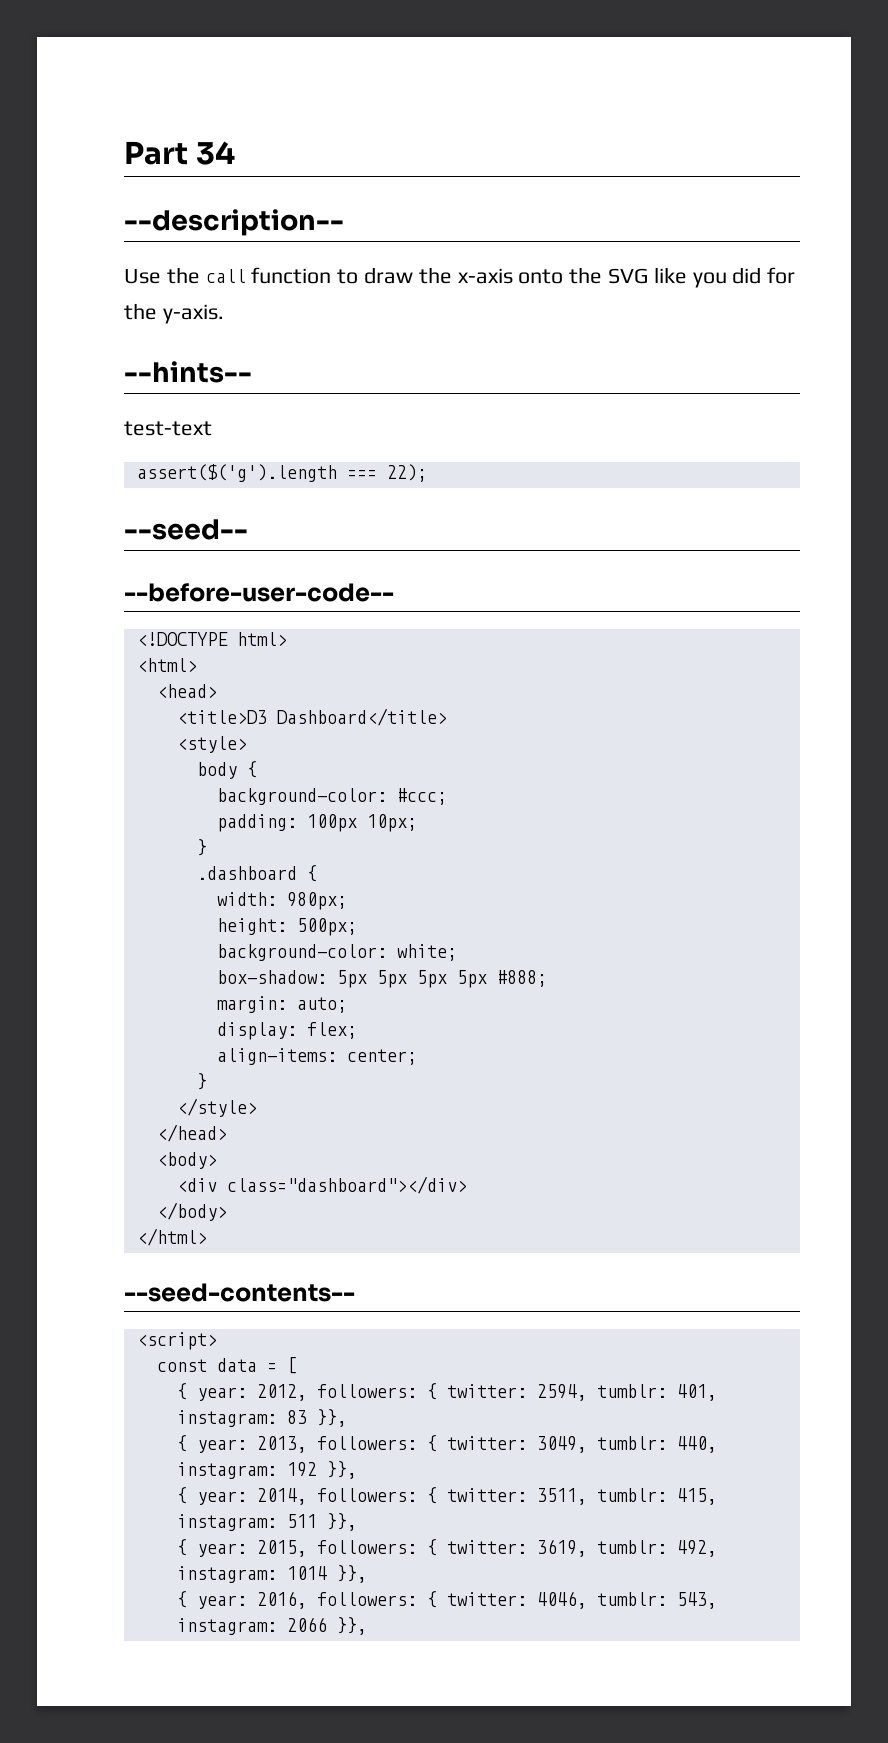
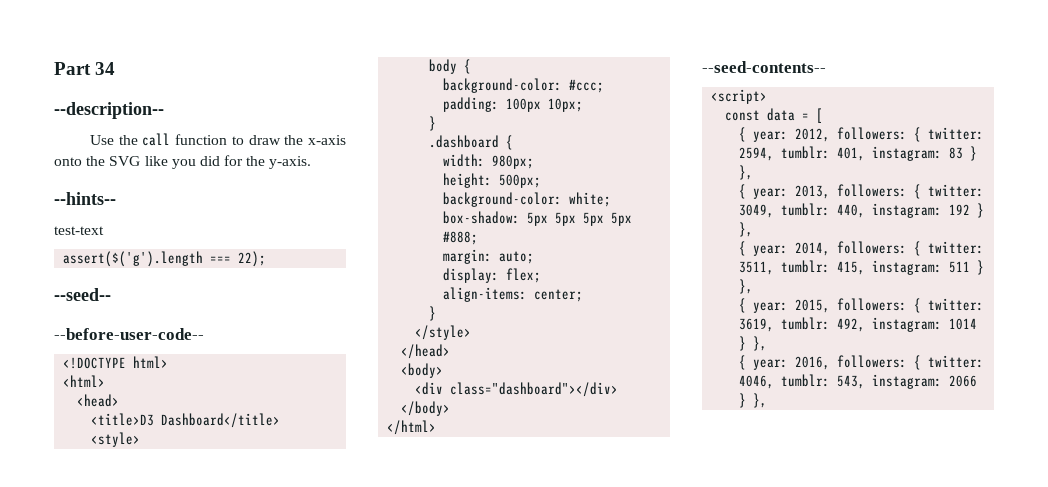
[316,1409,347,1427] }}, -> [970,146,978,161] [739,165,754,180] } },
[326,1461,357,1479] }}, -> [977,203,985,218] [739,222,754,237] } },
[326,1513,357,1531] }}, -> [977,260,985,275] [739,279,754,294] } },
[336,1565,367,1583] }}, -> [739,336,768,351] } },
[336,1617,367,1635] }}, -> [739,393,768,408] } },

